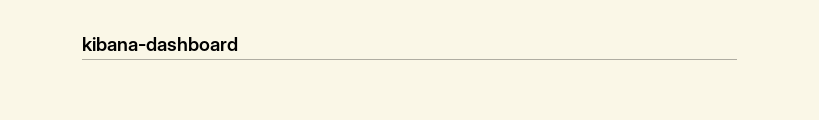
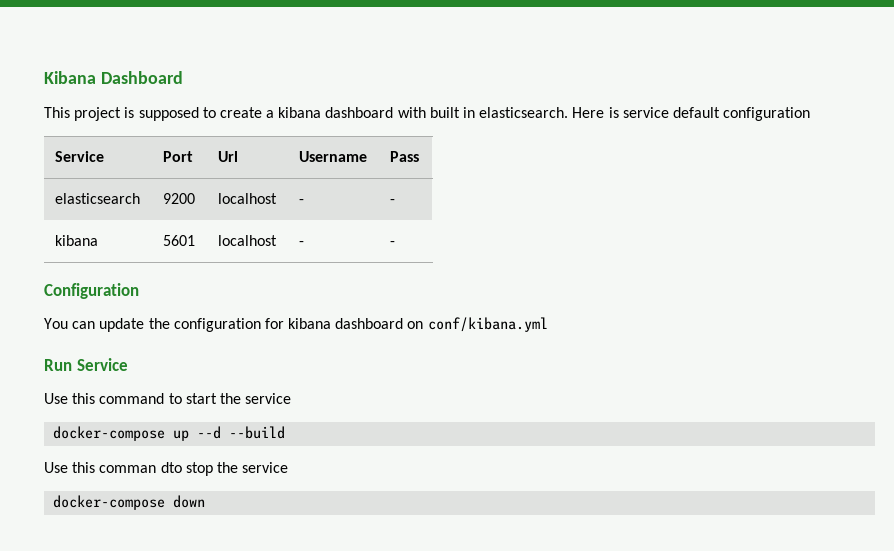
[82,37,238,51] kibana-dashboard -> [44,71,183,84] [44,107,811,121] [55,151,105,162] [163,151,194,162] [218,151,239,162] [299,151,368,162] [390,151,420,162] [55,193,141,204] [163,193,196,204] [218,193,278,204] [299,199,305,204] [390,199,396,204] [55,235,99,246] [163,235,196,246] [218,235,278,246] [299,241,305,246] [390,241,396,246] [44,283,139,299] [44,317,548,332] [44,358,128,371] [44,393,292,404] [53,426,286,441] [44,462,289,476] [53,495,206,510] Kibana Dashboard // This project is supposed to create a kibana dashboard with built in elasticsearch. Here is service default configuration // Service | Port | Url | Username | Pass // elasticsearch | 9200 | localhost | - | - // kibana | 5601 | localhost | - | - // Configuration // You can update the configuration for kibana dashboard on conf/kibana.yml // Run Service // Use this command to start the service // docker-compose up --d --build // Use this comman dto stop the service // docker-compose down

